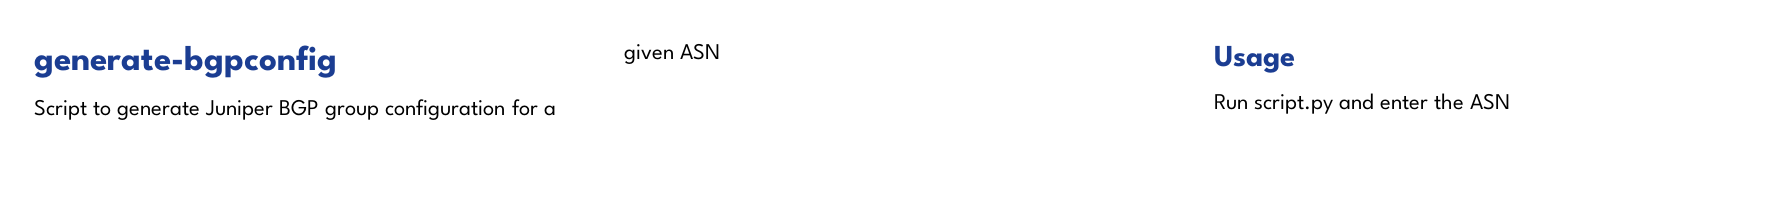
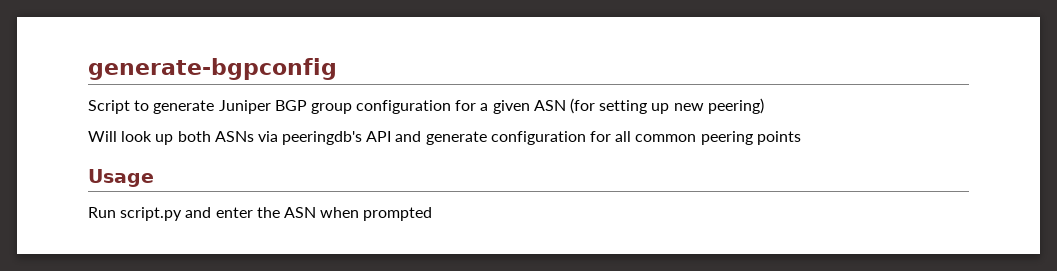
(721, 51) none -> [570,98,764,114] [88,131,801,145] (for setting up new peering) // Will look up both ASNs via peeringdb's API and generate configuration for all common peering points
(1511, 101) none -> [320,207,433,221] when prompted

